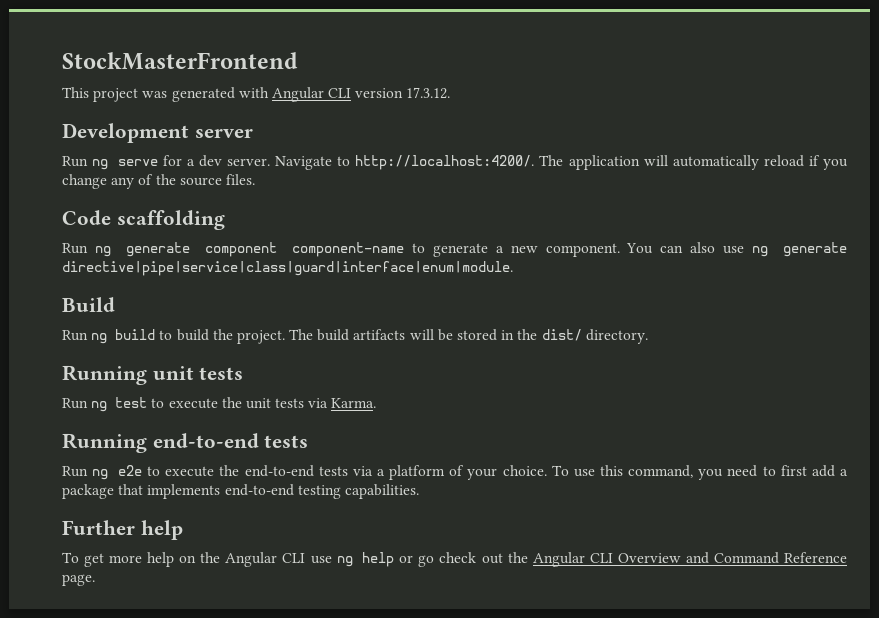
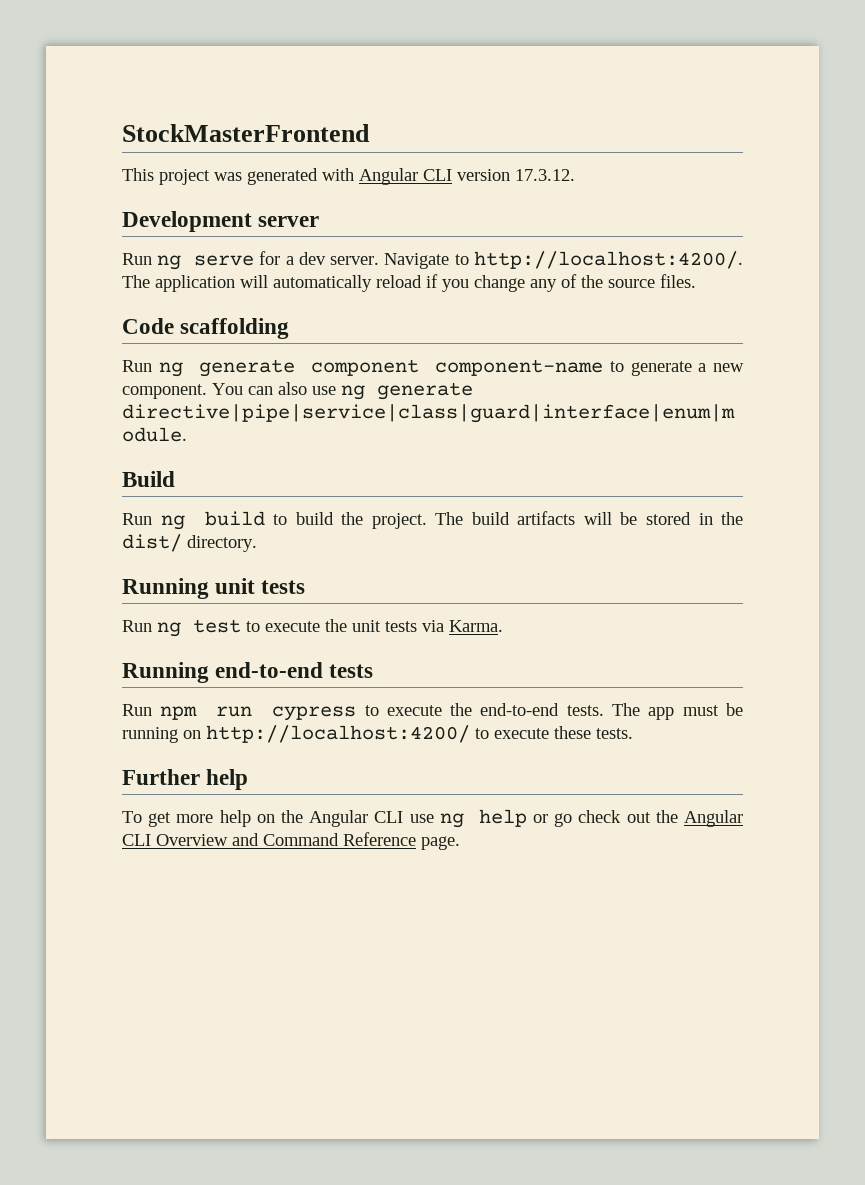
[92,465,142,480] ng e2e -> [160,706,357,721] npm run cypress
[318,465,849,480] [62,484,419,499] tests via a platform of your choice. To use this command, you need to first add a package that implements end-to-end testing capabilities. -> [566,703,744,720] [122,725,633,743] tests. The app must be running on http://localhost:4200/ to execute these tests.

